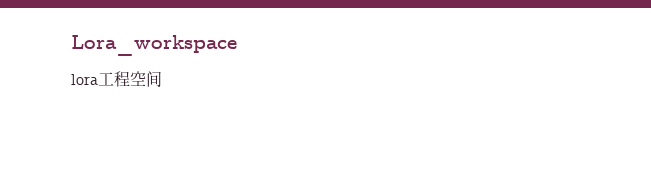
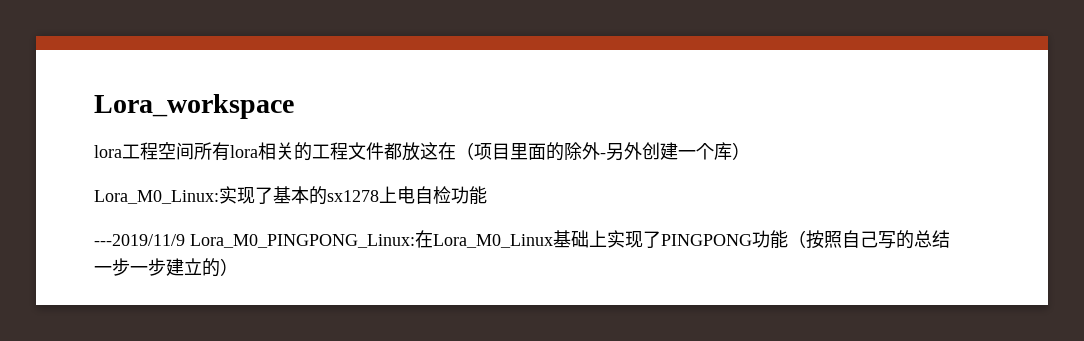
(162, 79) none -> [194,142,750,161] [94,186,487,205] [94,230,950,249] [94,258,238,277] 所有lora相关的工程文件都放这在（项目里面的除外-另外创建一个库） // Lora_M0_Linux:实现了基本的sx1278上电自检功能 // ---2019/11/9 Lora_M0_PINGPONG_Linux:在Lora_M0_Linux基础上实现了PINGPONG功能（按照自己写的总结一步一步建立的）

